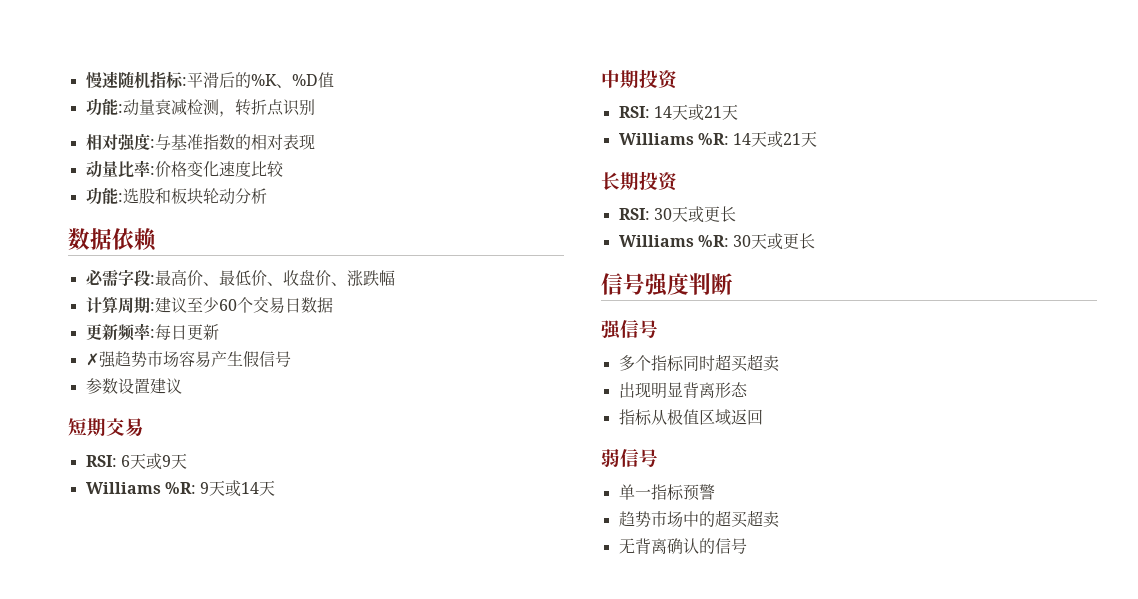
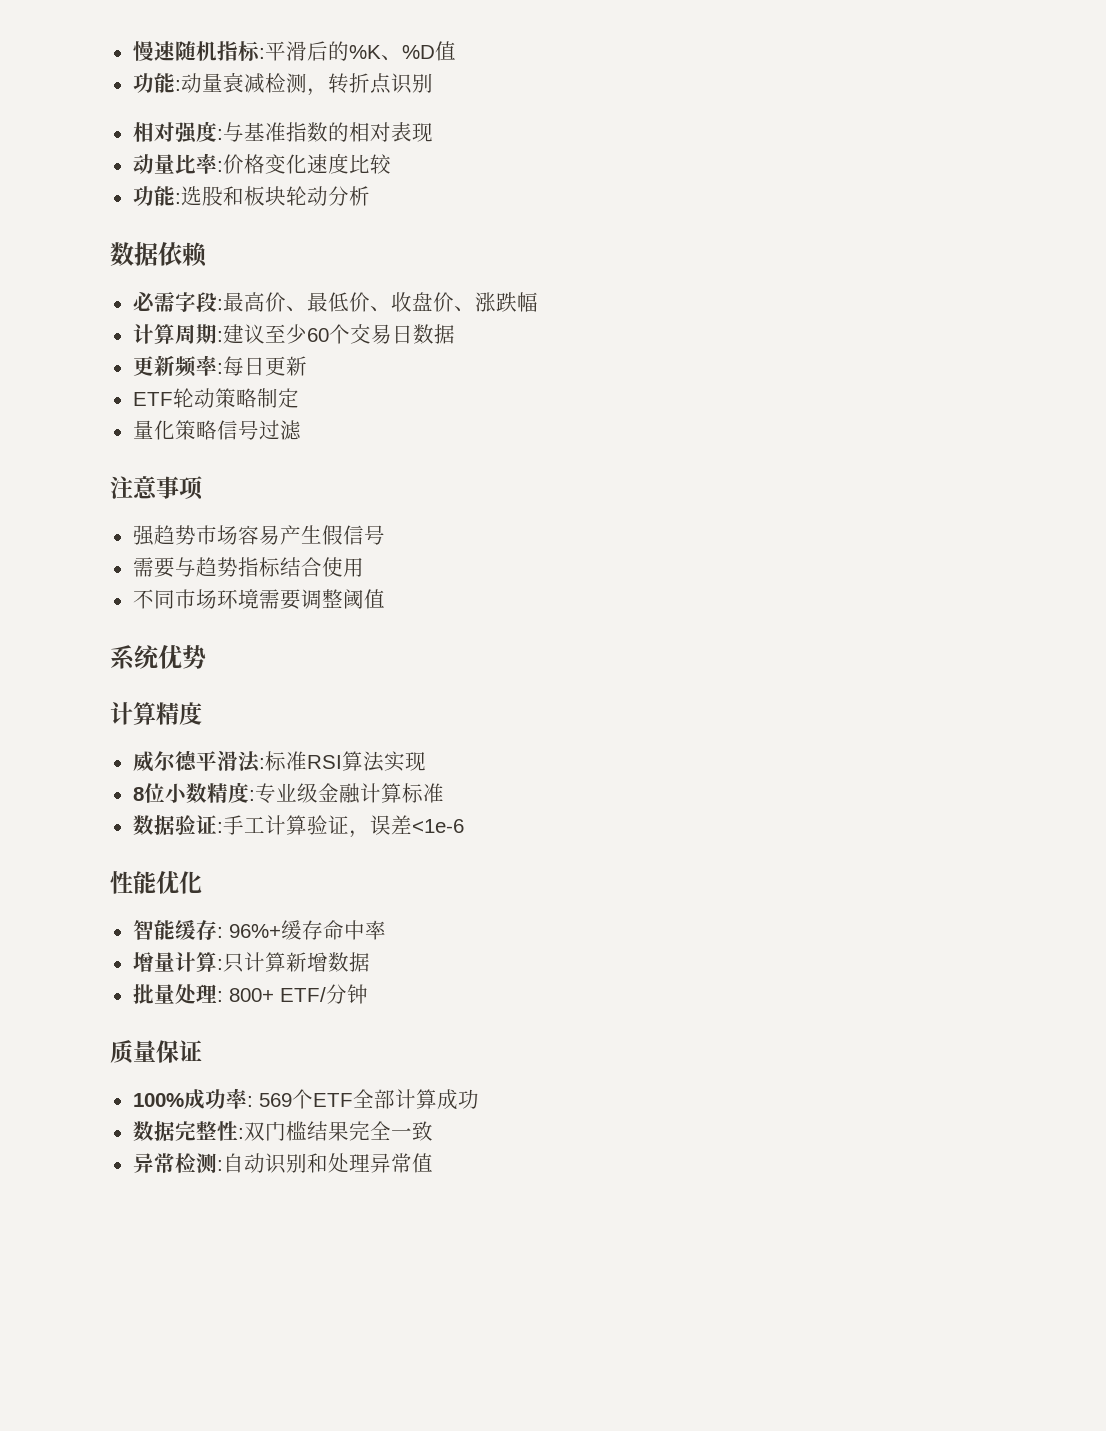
[85,353,99,366] ✗ -> [132,388,299,408] [132,420,301,440] [110,476,204,500] ETF轮动策略制定 // 量化策略信号过滤 // 注意事项 //
[85,378,182,394] [68,418,144,437] [85,453,187,470] [85,480,276,497] [601,69,679,89] [618,104,738,121] [618,131,818,148] [601,171,679,191] [618,206,736,223] [618,233,816,250] [601,273,733,297] [601,320,658,340] [618,354,779,372] [618,382,748,399] [618,409,763,426] [601,449,658,467] [618,484,715,501] [618,510,779,528] [618,538,747,555] 参数设置建议 // 短期交易 // RSI: 6天或9天 // Williams %R: 9天或14天 // 中期投资 // RSI: 14天或21天 // Williams %R: 14天或21天 // 长期投资 // RSI: 30天或更长 // Williams %R: 30天或更长 // 信号强度判断 // 强信号 // 多个指标同时超买超卖 // 出现明显背离形态 // 指标从极值区域返回 // 弱信号 // 单一指标预警 // 趋势市场中的超买超卖 // 无背离确认的信号 -> [132,557,364,578] [132,589,385,610] [110,645,206,670] [110,702,202,725] [132,750,426,773] [132,782,444,804] [132,815,464,838] [110,871,202,894] [132,920,386,940] [132,952,370,973] [132,984,368,1004] [110,1040,202,1063] [132,1088,479,1110] [132,1121,433,1141] [132,1153,433,1174] 需要与趋势指标结合使用 // 不同市场环境需要调整阈值 // 系统优势 // 计算精度 // 威尔德平滑法:标准RSI算法实现 // 8位小数精度:专业级金融计算标准 // 数据验证:手工计算验证，误差<1e-6 // 性能优化 // 智能缓存: 96%+缓存命中率 // 增量计算:只计算新增数据 // 批量处理: 800+ ETF/分钟 // 质量保证 // 100%成功率: 569个ETF全部计算成功 // 数据完整性:双门槛结果完全一致 // 异常检测:自动识别和处理异常值

